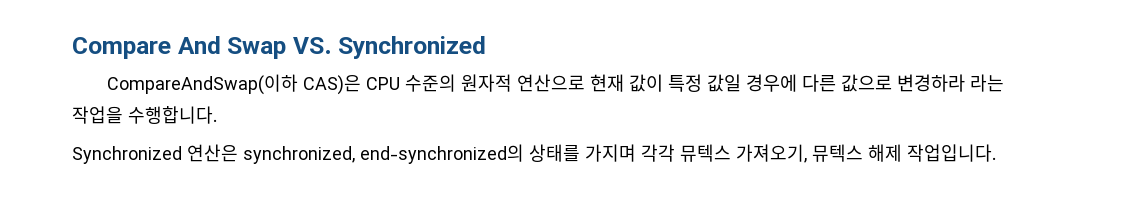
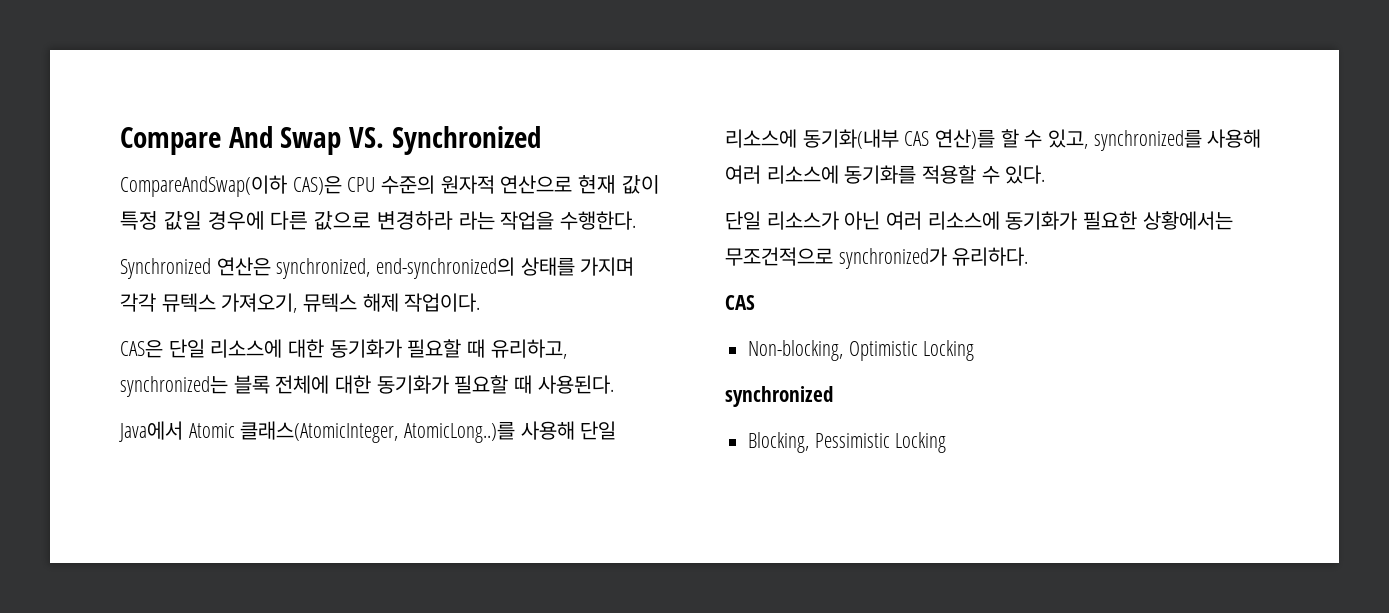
[128,106,217,124] 수행합니다. -> [560,211,637,230] 수행한다.
[907,144,996,162] 작업입니다. -> [404,293,481,312] [120,339,567,359] [120,375,614,397] [119,421,617,443] [725,129,1262,151] [725,165,1046,184] [725,211,1233,230] [725,247,1029,269] [725,295,755,310] [748,340,975,361] [725,386,833,407] [748,432,947,453] 작업이다. // CAS은 단일 리소스에 대한 동기화가 필요할 때 유리하고, synchronized는 블록 전체에 대한 동기화가 필요할 때 사용된다. // Java에서 Atomic 클래스(AtomicInteger, AtomicLong..)를 사용해 단일 리소스에 동기화(내부 CAS 연산)를 할 수 있고, synchronized를 사용해 여러 리소스에 동기화를 적용할 수 있다. // 단일 리소스가 아닌 여러 리소스에 동기화가 필요한 상황에서는 무조건적으로 synchronized가 유리하다. // CAS // Non-blocking, Optimistic Locking // synchronized // Blocking, Pessimistic Locking

